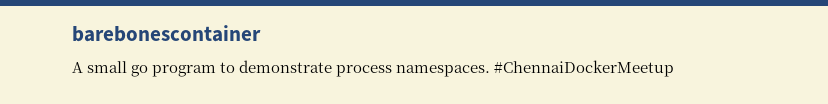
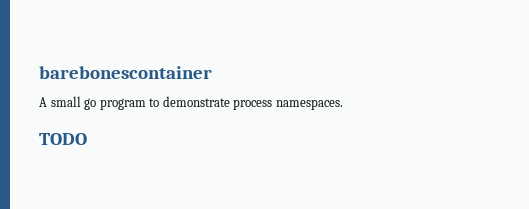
[494,60,675,77] #ChennaiDockerMeetup -> [39,133,87,145] // TODO

